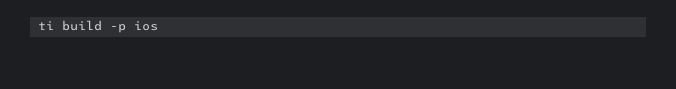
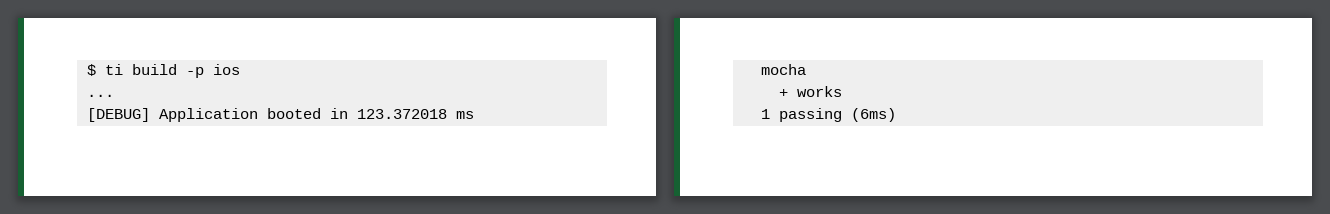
(37, 25) none -> [86,64,96,76] $
(158, 26) none -> [86,94,114,97] [86,108,474,122] [760,64,806,75] [778,86,842,97] [760,108,896,122] // ... // [DEBUG] Application booted in 123.372018 ms // mocha // + works // 1 passing (6ms)

